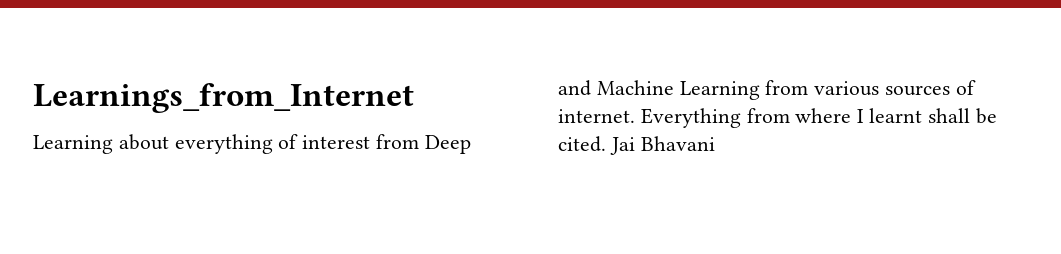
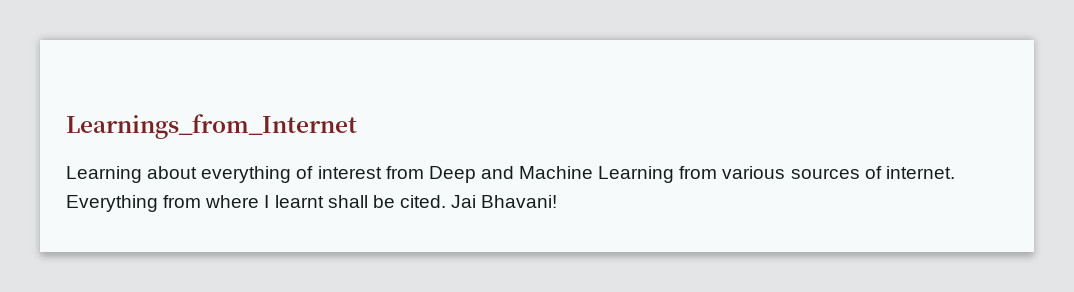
[640,136,715,151] Bhavani -> [481,195,558,208] Bhavani!

